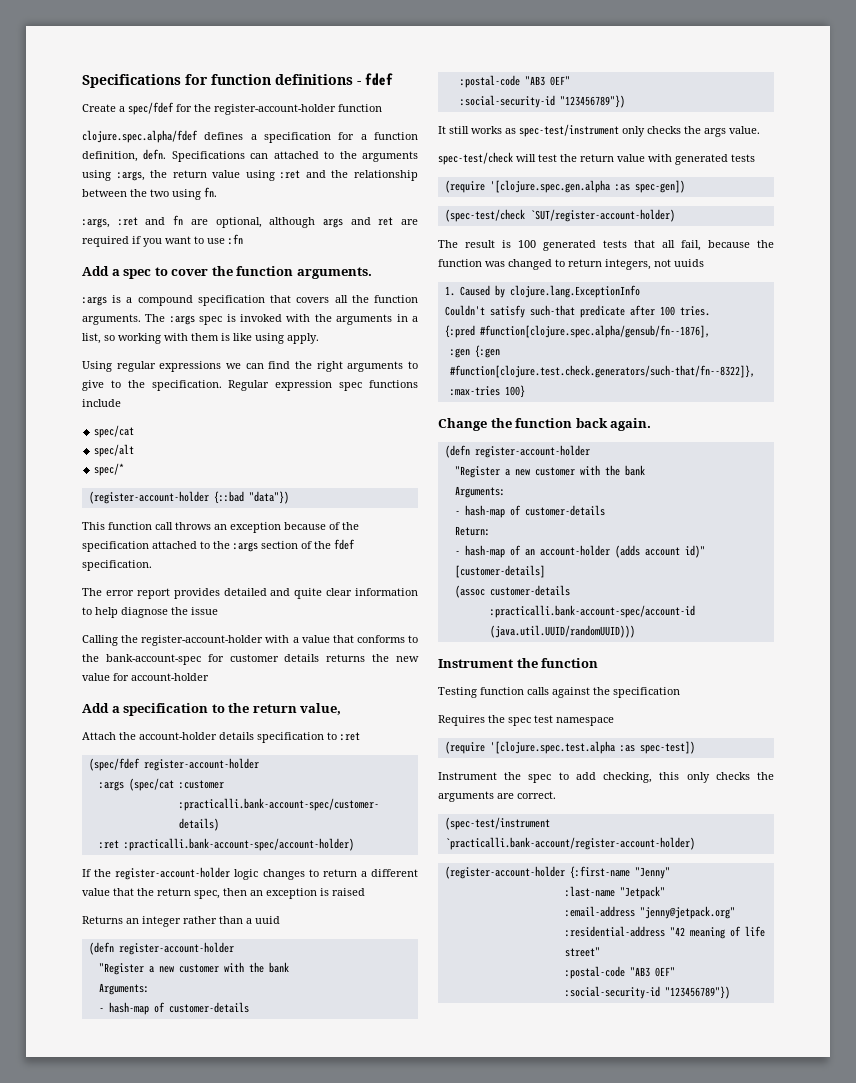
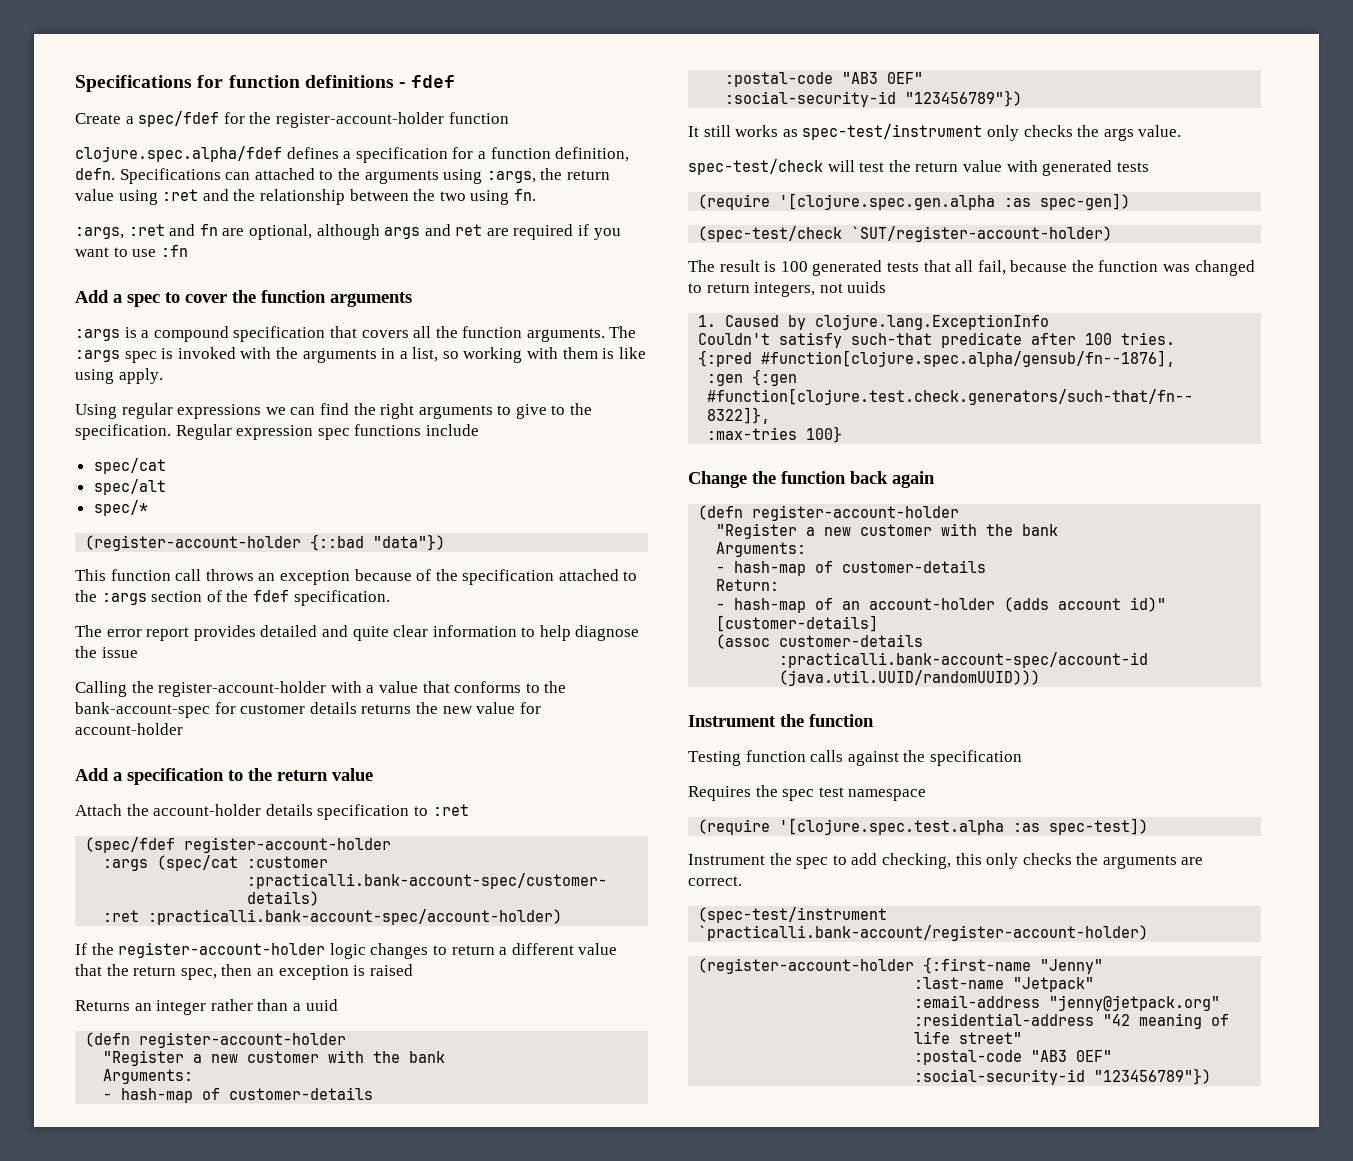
[296,267,372,279] arguments. -> [330,292,412,307] arguments
[300,703,342,715] value, -> [332,768,373,781] value
[610,418,652,431] again. -> [892,471,935,488] again

